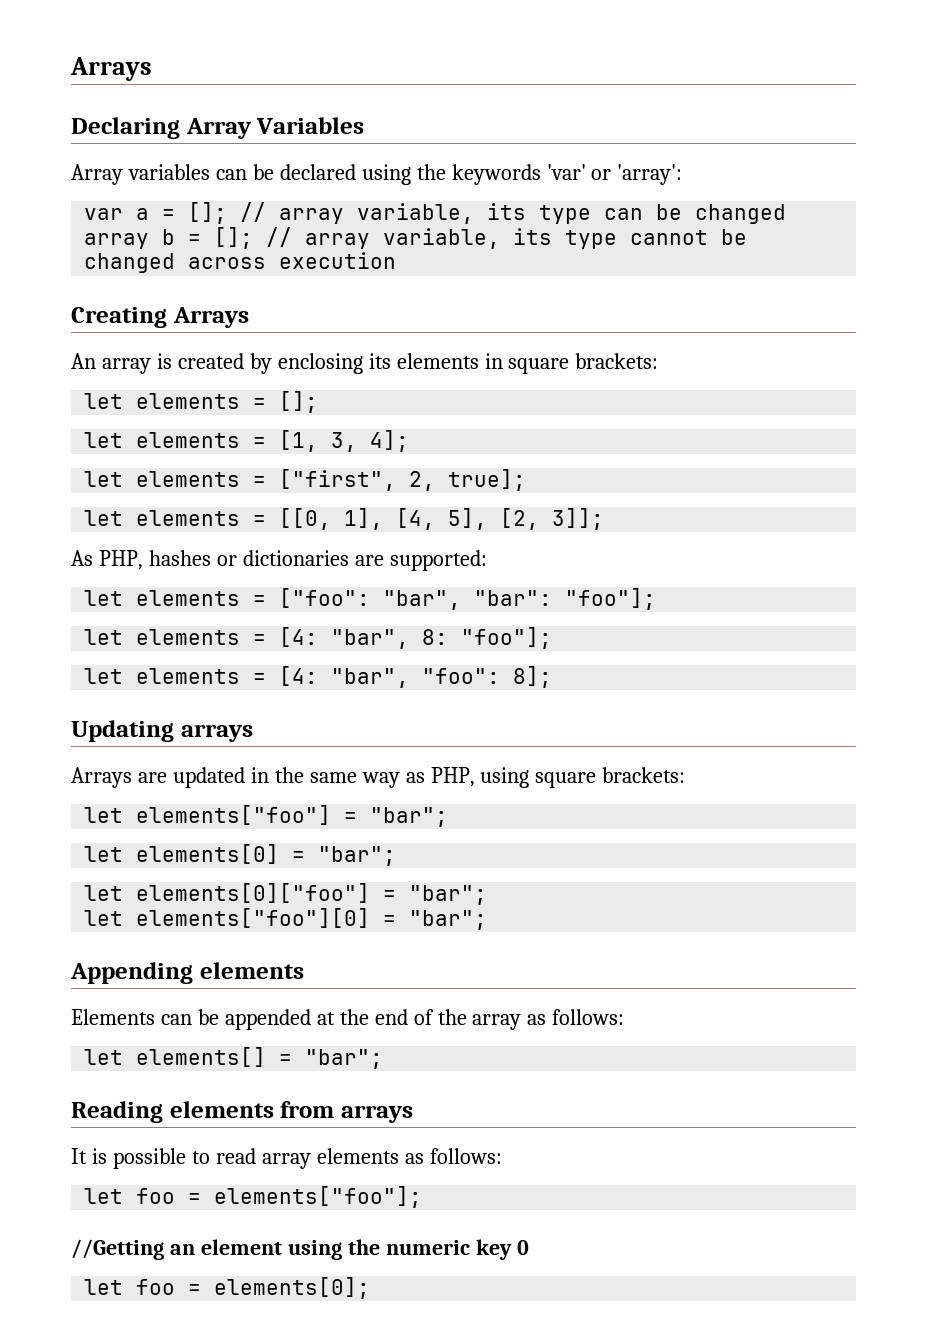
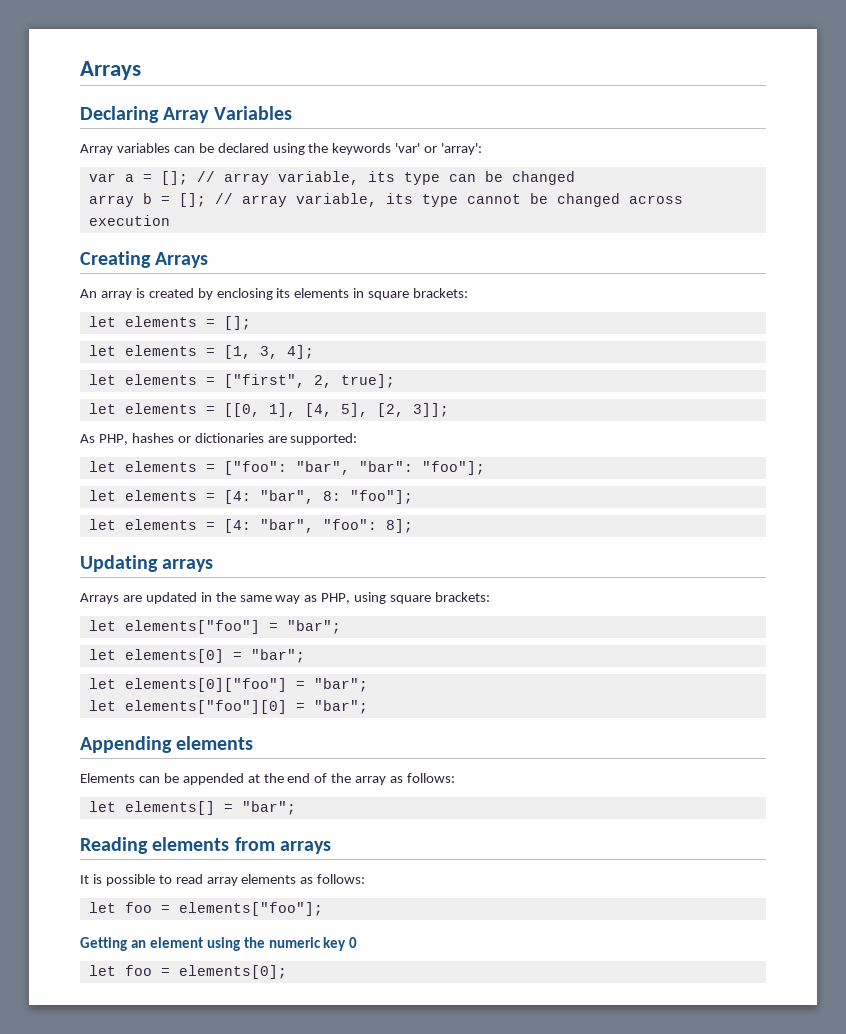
[71,1239,164,1260] //Getting -> [80,937,127,951] Getting

